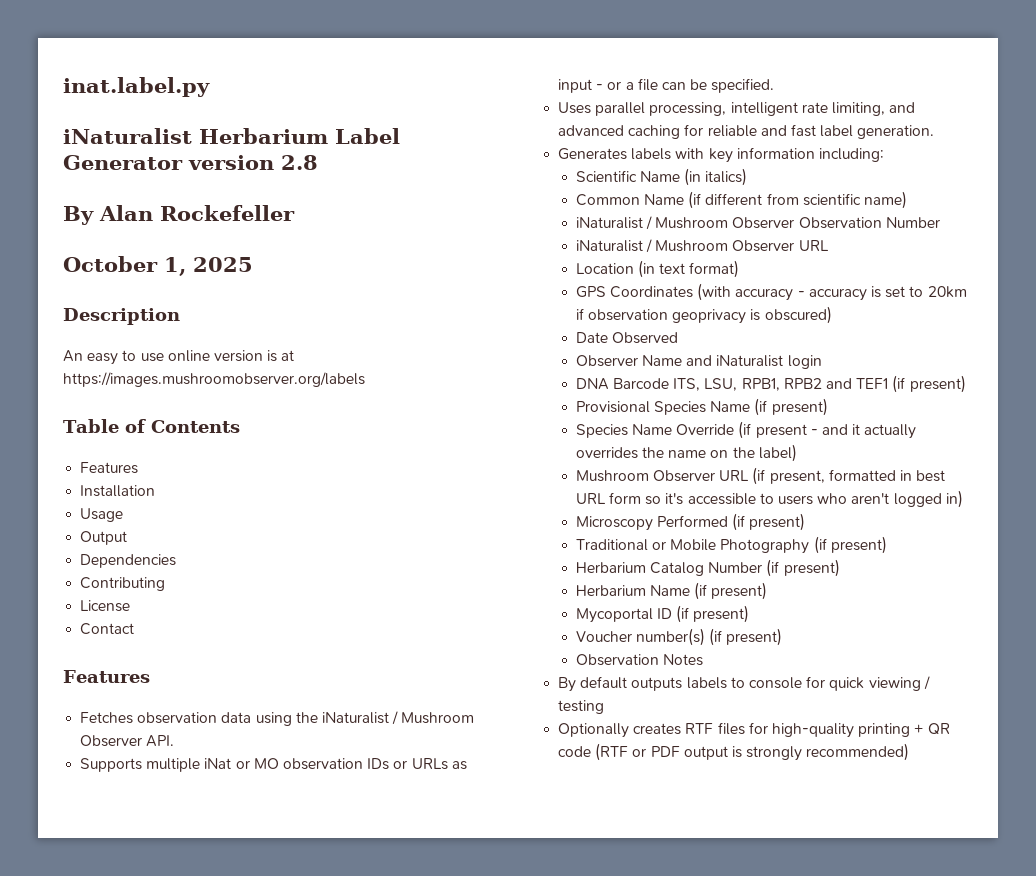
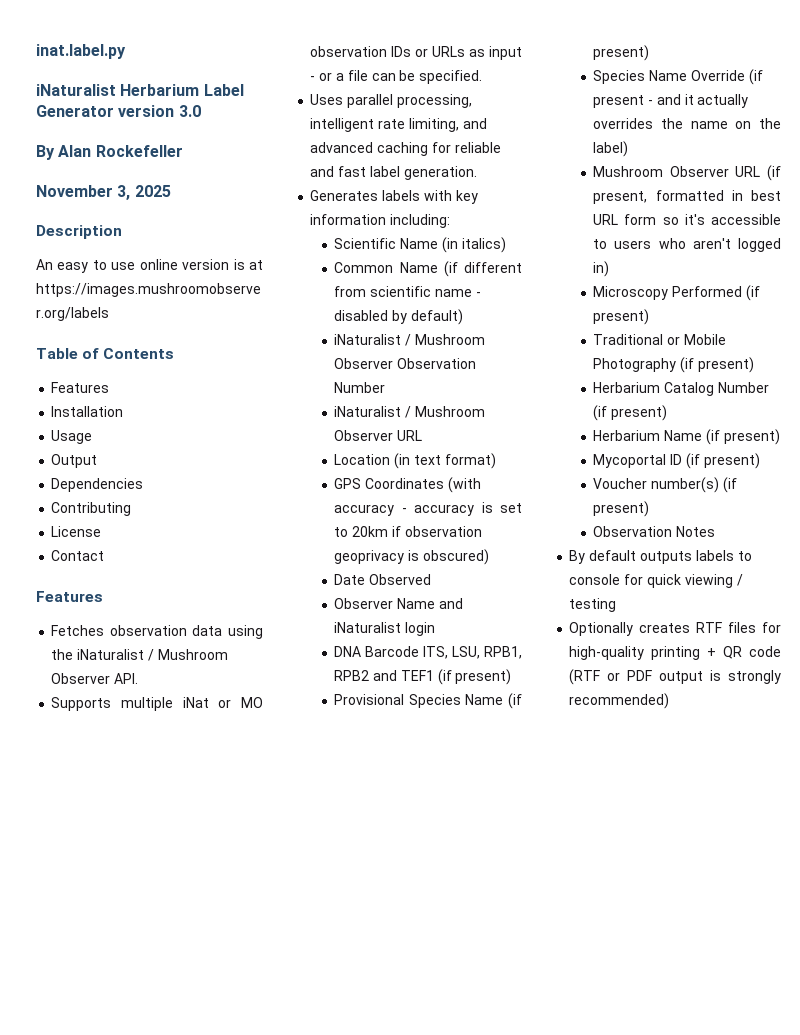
[281,155,318,170] 2.8 -> [178,105,201,117] 3.0
[63,256,186,276] October 1, -> [36,185,131,200] November 3,
[863,191,907,209] name) -> [434,289,481,297] [334,309,463,325] name - disabled by default)

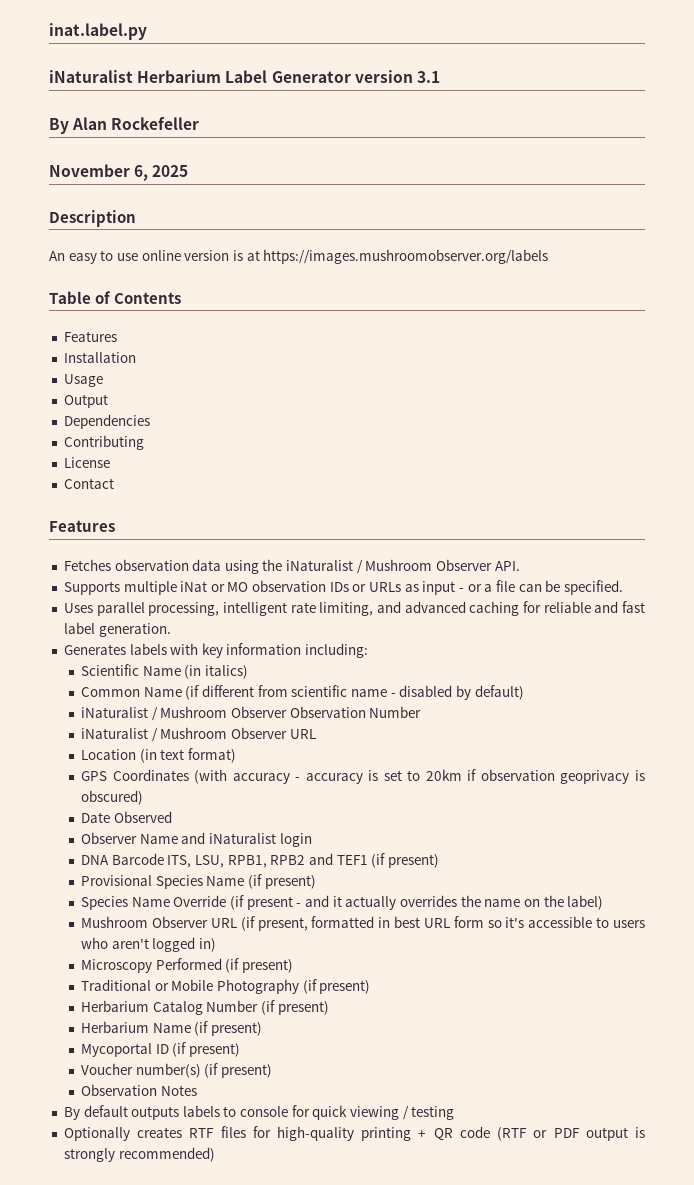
[178,105,201,117] 3.0 -> [416,71,440,83] 3.1
[117,185,131,200] 3, -> [134,165,149,181] 6,

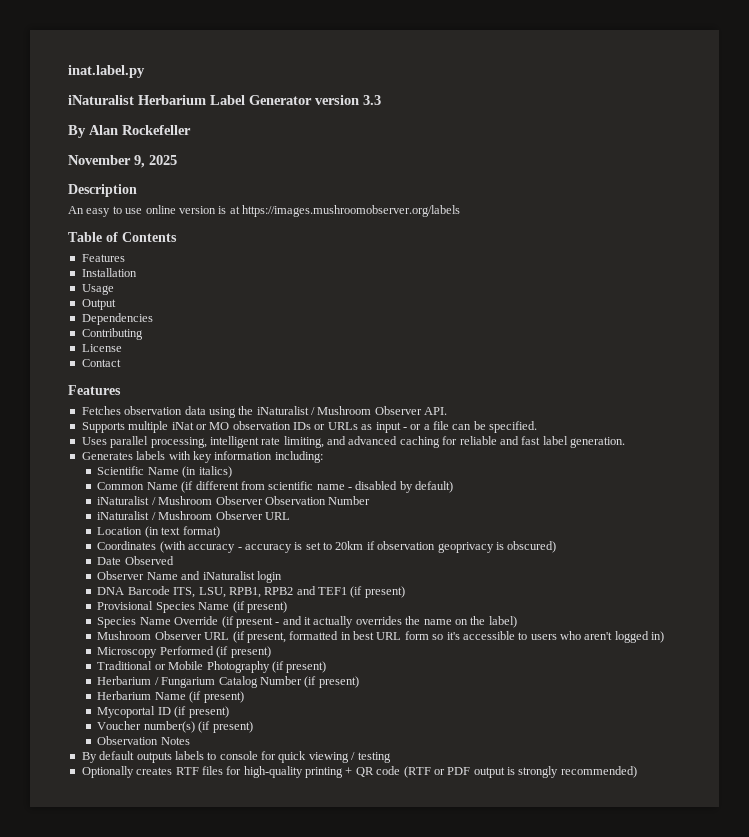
[416,71,440,83] 3.1 -> [363,95,381,105] 3.3
[134,165,149,181] 6, -> [134,155,145,168] 9,
[81,771,108,781] GPS -> (220, 532) none
(150, 1006) none -> [154,677,216,688] / Fungarium

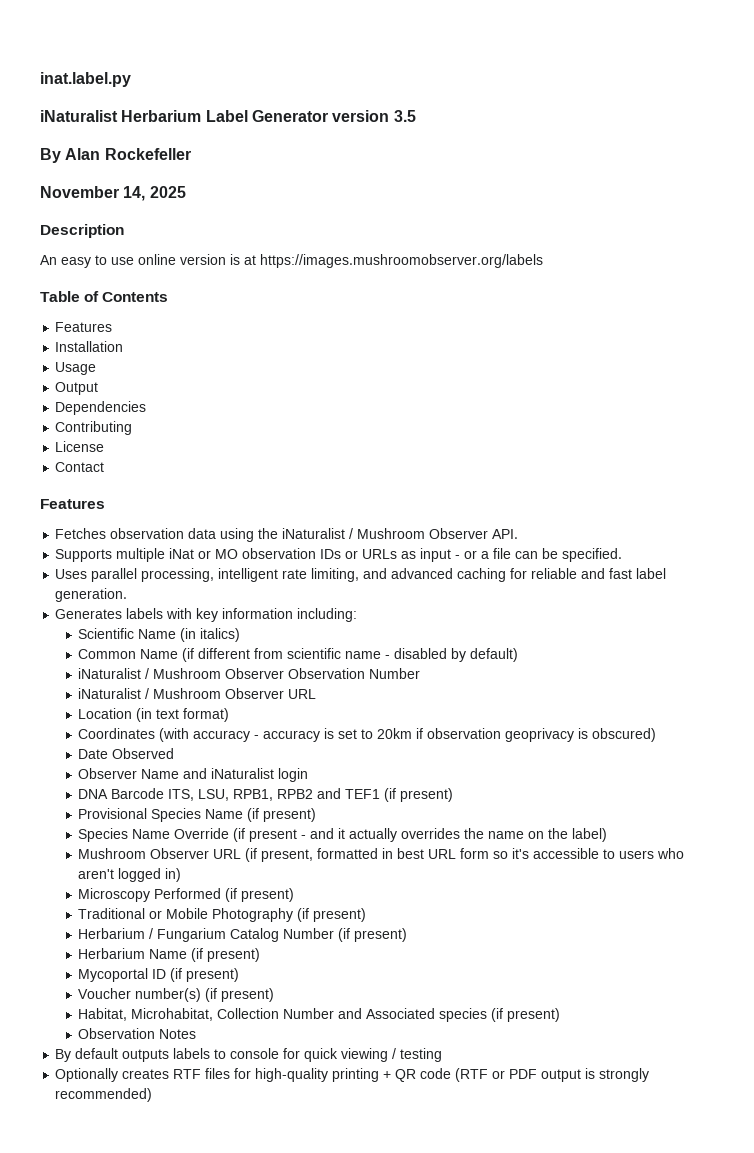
[363,95,381,105] 3.3 -> [393,110,416,122] 3.5
[134,155,145,168] 9, -> [123,186,146,201] 14,
(253, 727) none -> [78,1008,561,1022] // Habitat, Microhabitat, Collection Number and Associated species (if present)

